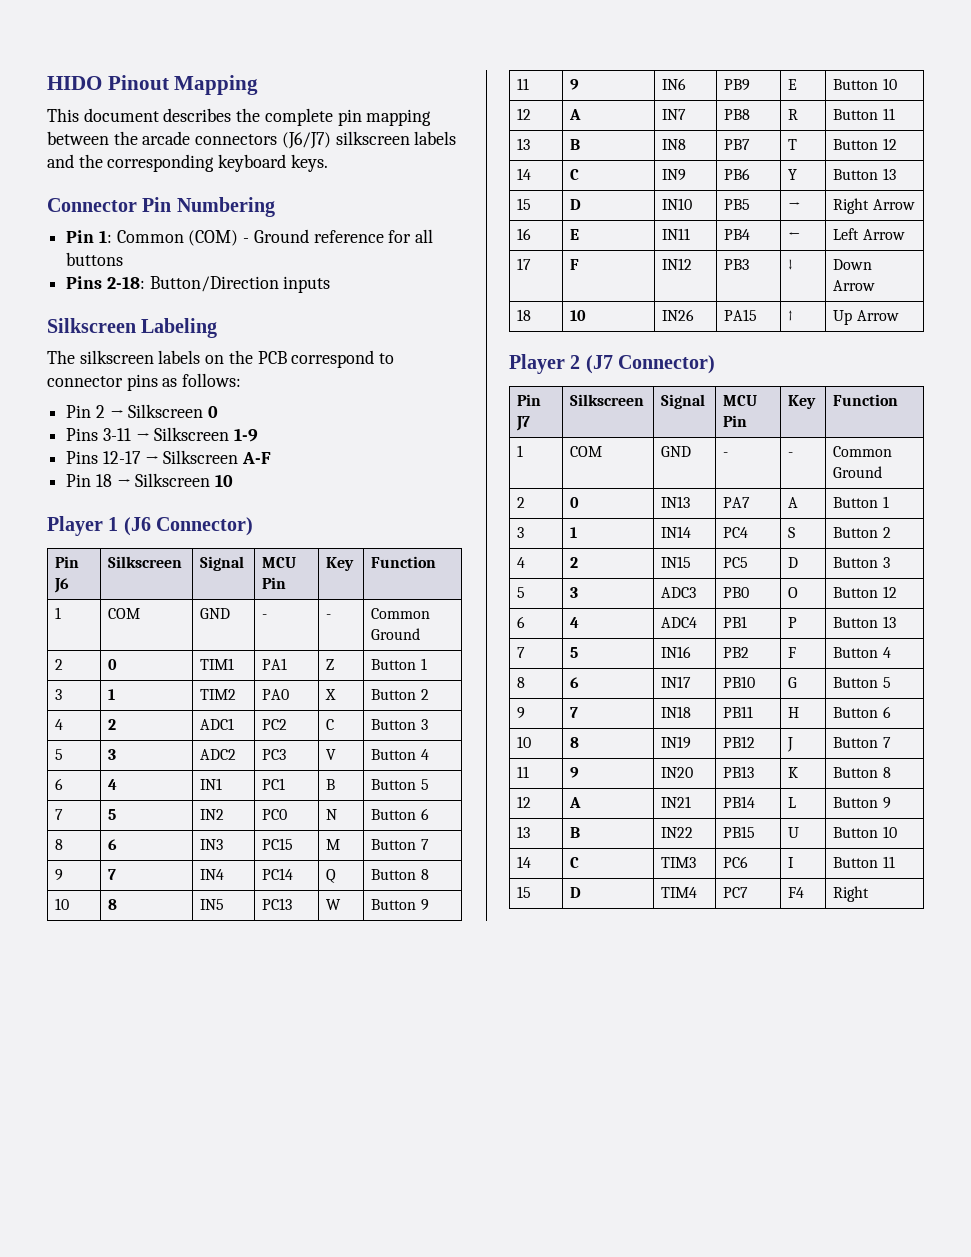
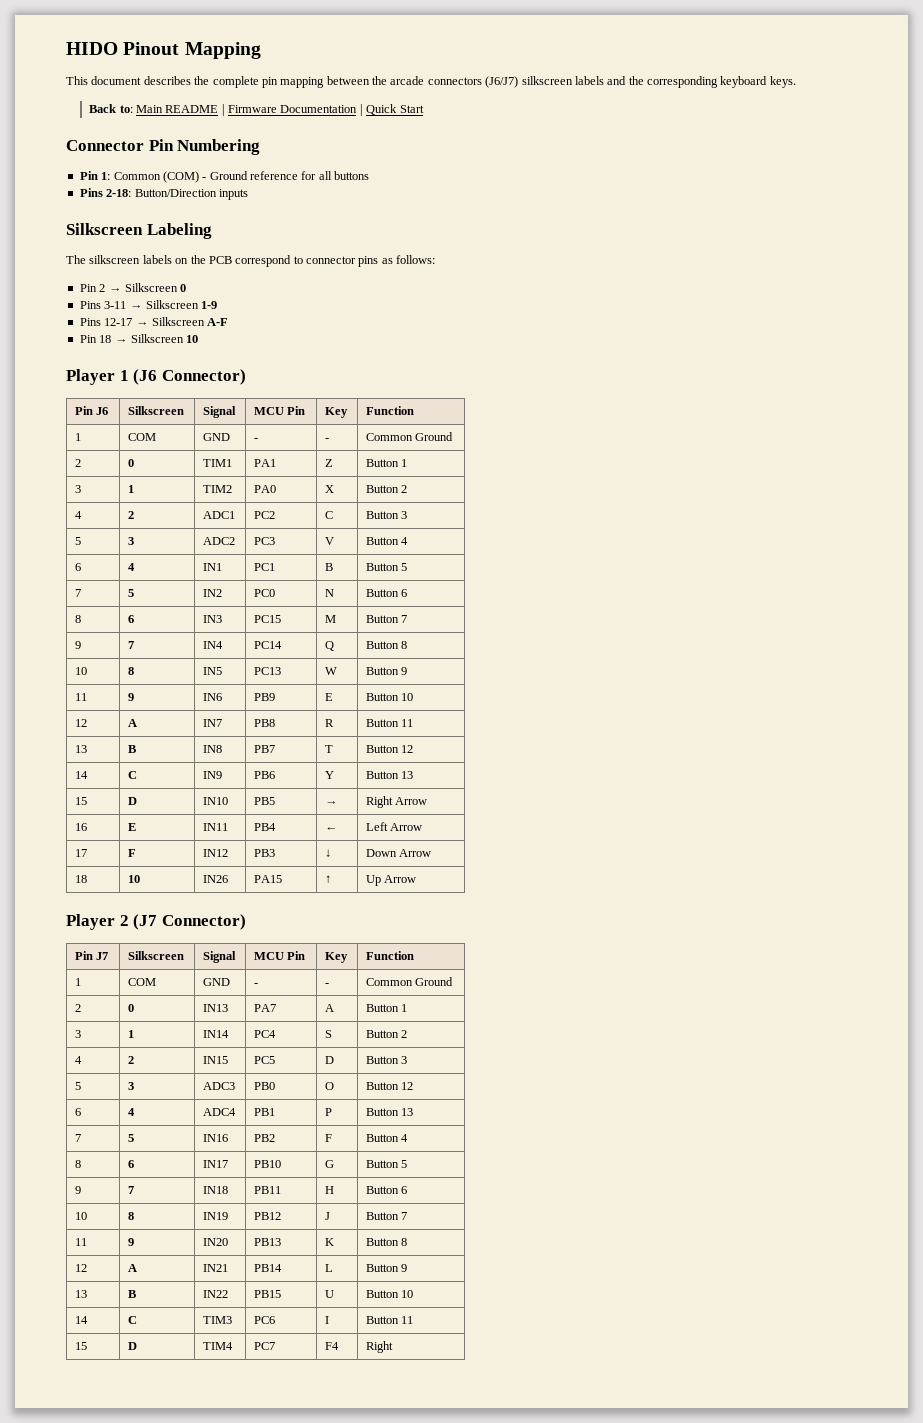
(328, 163) none -> [89,104,424,116] // Back to: Main README | Firmware Documentation | Quick Start

